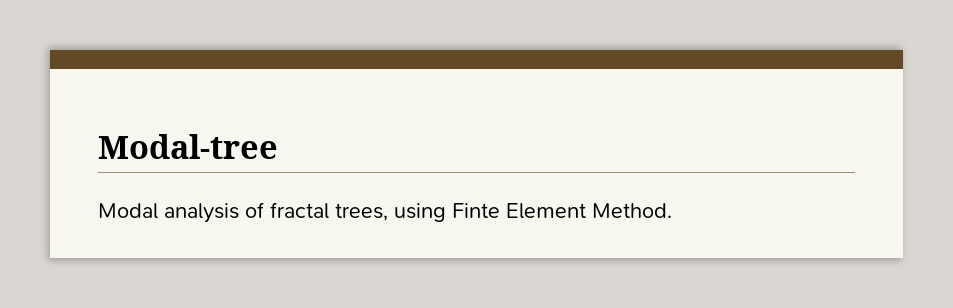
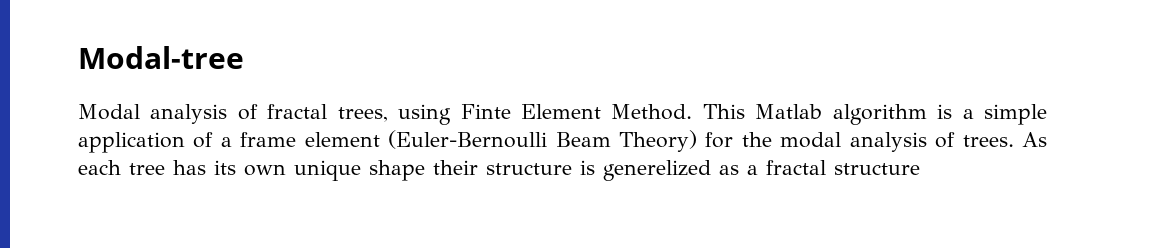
(672, 210) none -> [702,104,1047,125] [78,130,1047,153] [78,160,920,181] This Matlab algorithm is a simple application of a frame element (Euler-Bernoulli Beam Theory) for the modal analysis of trees. As each tree has its own unique shape their structure is generelized as a fractal structure

